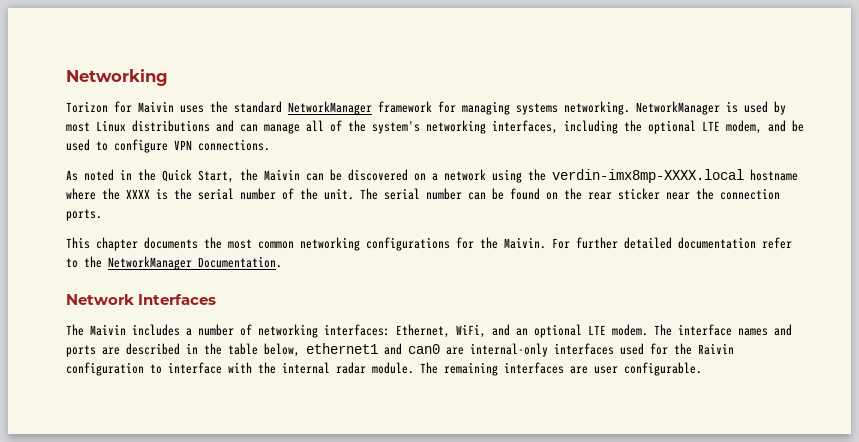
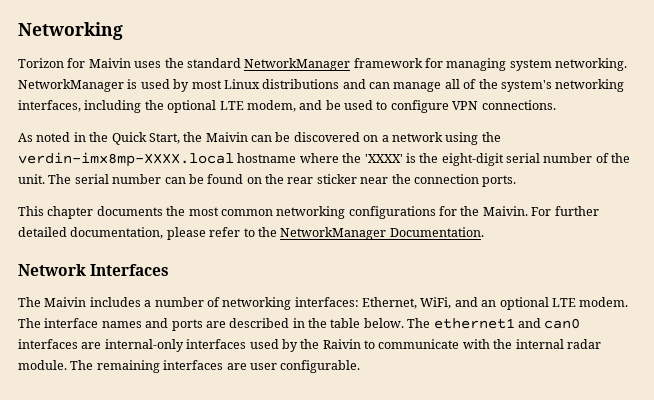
[516,103,558,115] systems -> [509,59,552,71] system
[126,189,150,199] XXXX -> [364,154,403,163] 'XXXX'
(192, 194) none -> [441,153,504,166] eight-digit
[678,237,756,249] documentation -> [70,227,206,240] documentation, please
[264,343,300,357] below, -> [363,318,431,328] below. The
(440, 349) none -> [18,339,78,349] interfaces
[650,343,668,355] for -> [281,339,298,352] by
[66,362,222,376] configuration to interface -> [364,339,460,349] to communicate

